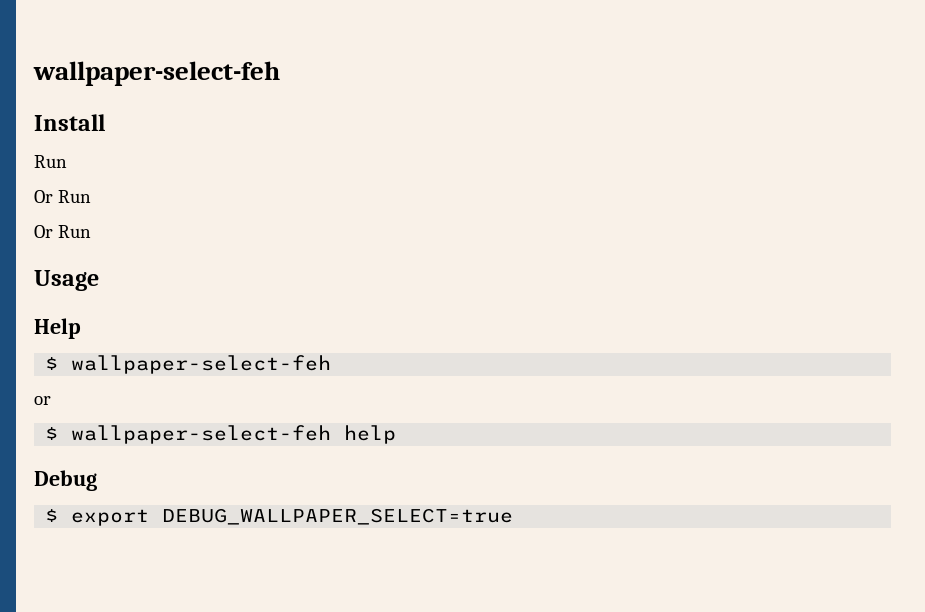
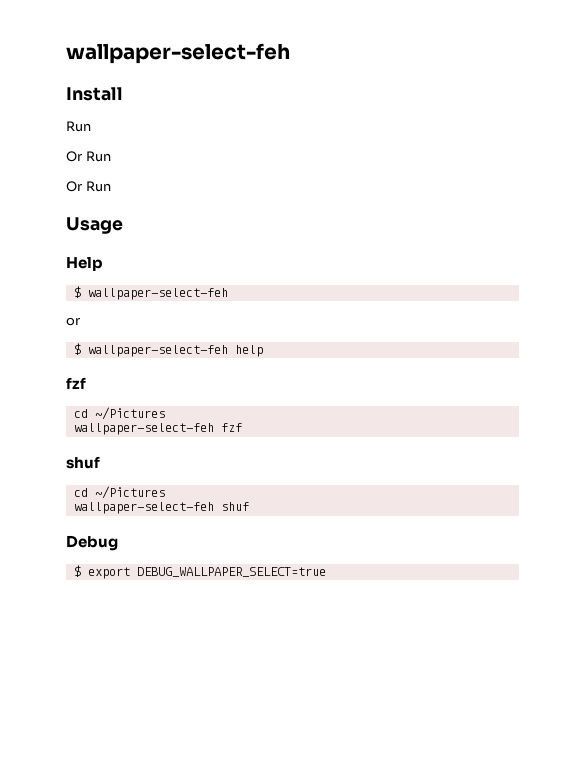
(397, 434) none -> [66,377,86,389] [73,407,165,420] [73,423,242,435] [66,456,100,469] [73,486,165,499] [73,502,249,514] // fzf // cd ~/Pictures // wallpaper-select-feh fzf // shuf // cd ~/Pictures // wallpaper-select-feh shuf

